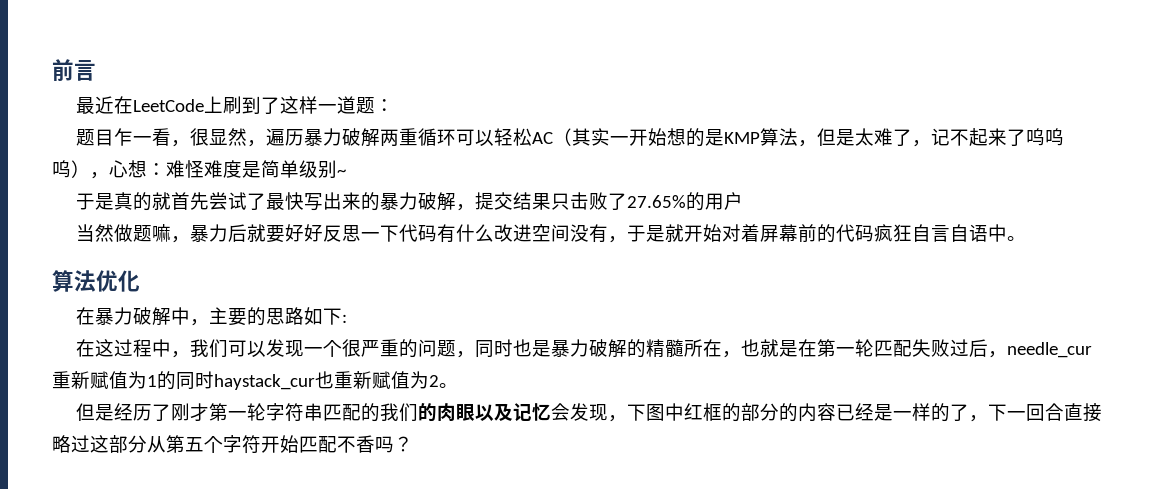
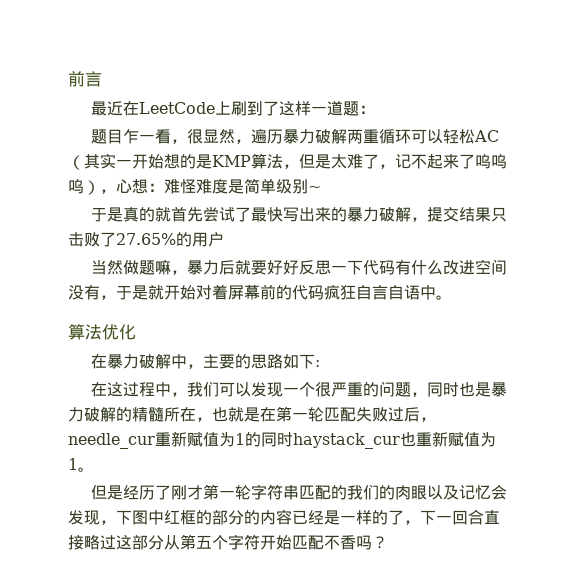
[429,375,439,387] 2 -> [68,458,78,470] 1

